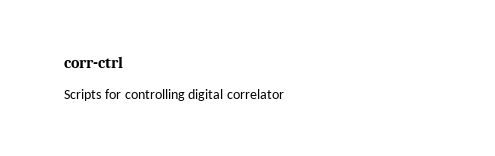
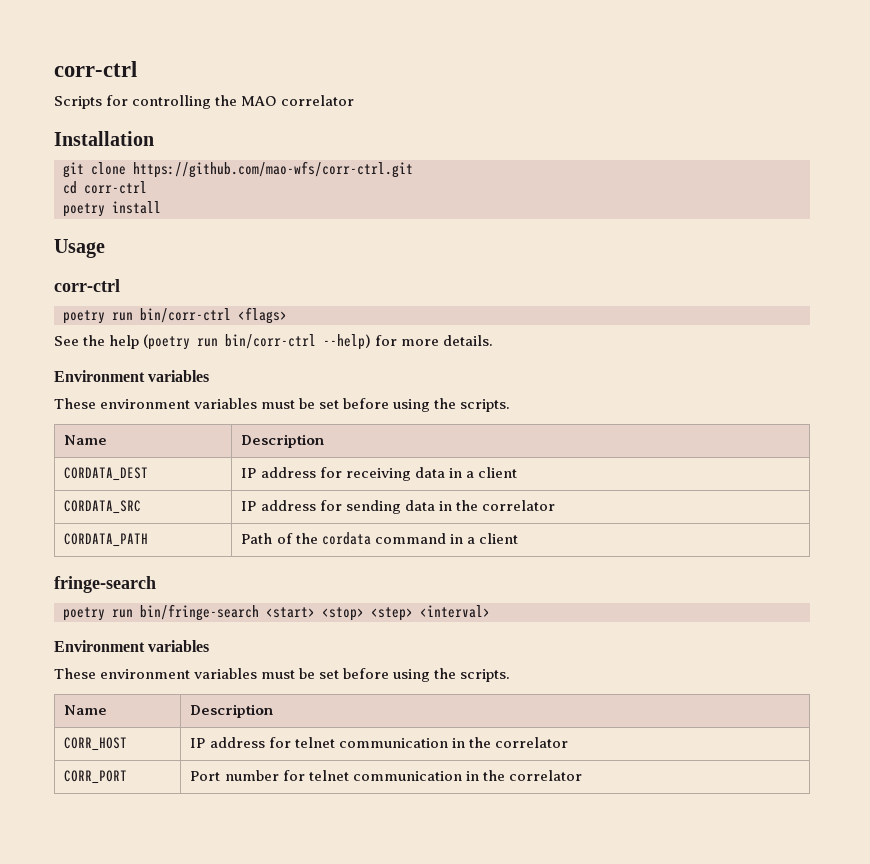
[188,89,285,101] digital correlator -> [215,95,355,106] [54,131,154,146] [63,161,413,178] [63,181,147,194] [63,201,161,217] [54,239,105,258] [54,279,120,292] [63,307,287,324] [54,334,494,350] [54,370,210,382] [54,398,511,412] [64,435,108,445] [241,434,325,448] [64,467,149,481] [241,467,517,481] [64,500,142,514] [241,500,555,514] [64,533,149,547] [241,532,518,545] [54,576,156,593] [63,604,490,621] [54,640,210,652] [54,668,511,682] [64,705,108,715] [190,704,274,718] [64,737,128,751] [190,737,568,748] [64,770,128,784] [190,770,582,781] the MAO correlator // Installation // git clone https://github.com/mao-wfs/corr-ctrl.git // cd corr-ctrl // poetry install // Usage // corr-ctrl // poetry run bin/corr-ctrl <flags> // See the help (poetry run bin/corr-ctrl --help) for more details. // Environment variables // These environment variables must be set before using the scripts. // Name | Description // CORDATA_DEST | IP address for receiving data in a client // CORDATA_SRC | IP address for sending data in the correlator // CORDATA_PATH | Path of the cordata command in a client // fringe-search // poetry run bin/fringe-search <start> <stop> <step> <interval> // Environment variables // These environment variables must be set before using the scripts. // Name | Description // CORR_HOST | IP address for telnet communication in the correlator // CORR_PORT | Port number for telnet communication in the correlator

